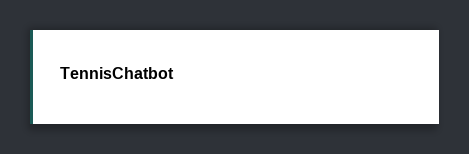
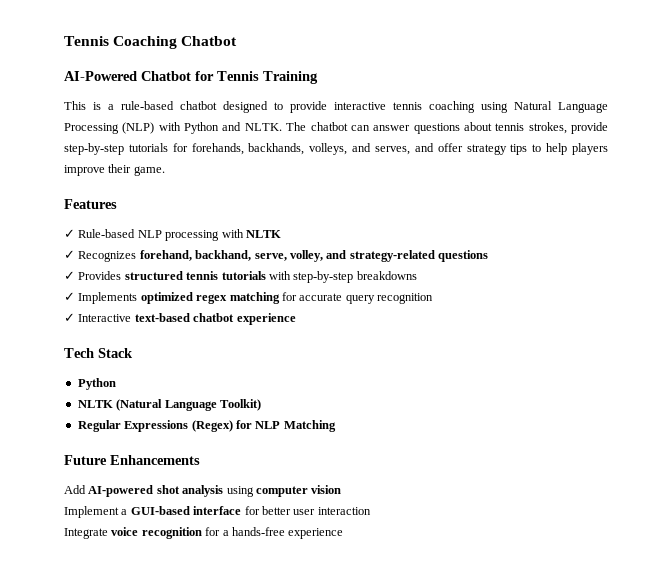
[60,67,174,79] TennisChatbot -> [64,36,238,49] [64,71,318,84] [64,101,608,113] [64,122,608,134] [64,143,608,155] [64,164,165,176] [64,199,117,209] [64,229,281,241] [64,250,488,262] [64,271,417,283] [64,292,433,304] [64,313,296,325] [64,348,133,358] [77,378,116,390] [77,399,261,411] [77,420,336,432] [64,455,200,465] [64,485,342,497] [64,506,371,518] [64,527,344,539] Tennis Coaching Chatbot // AI-Powered Chatbot for Tennis Training // This is a rule-based chatbot designed to provide interactive tennis coaching using Natural Language Processing (NLP) with Python and NLTK. The chatbot can answer questions about tennis strokes, provide step-by-step tutorials for forehands, backhands, volleys, and serves, and offer strategy tips to help players improve their game. // Features // ✓ Rule-based NLP processing with NLTK // ✓ Recognizes forehand, backhand, serve, volley, and strategy-related questions // ✓ Provides structured tennis tutorials with step-by-step breakdowns // ✓ Implements optimized regex matching for accurate query recognition // ✓ Interactive text-based chatbot experience // Tech Stack // Python // NLTK (Natural Language Toolkit) // Regular Expressions (Regex) for NLP Matching // Future Enhancements // Add AI-powered shot analysis using computer vision // Implement a GUI-based interface for better user interaction // Integrate voice recognition for a hands-free experience

